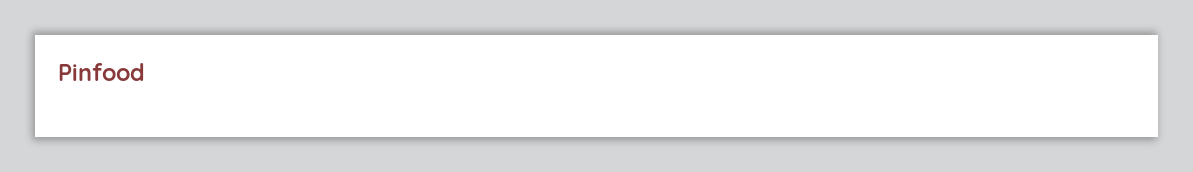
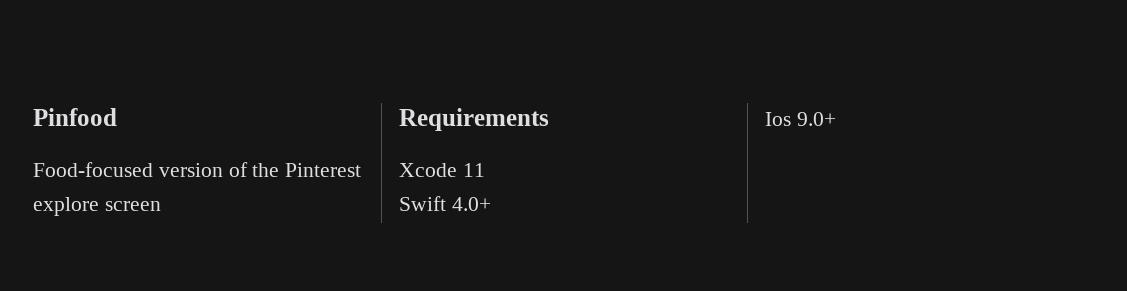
(145, 72) none -> [33,162,362,177] [33,197,161,216] [399,108,549,131] [399,163,485,177] [399,196,491,211] [765,112,836,126] // Food-focused version of the Pinterest explore screen // Requirements // Xcode 11 // Swift 4.0+ // Ios 9.0+

